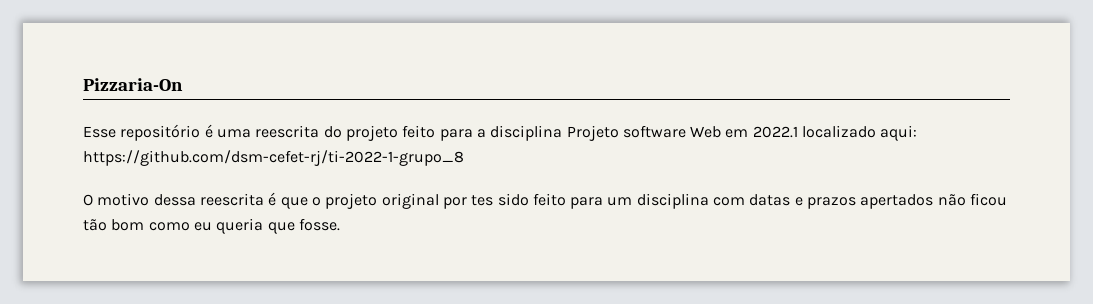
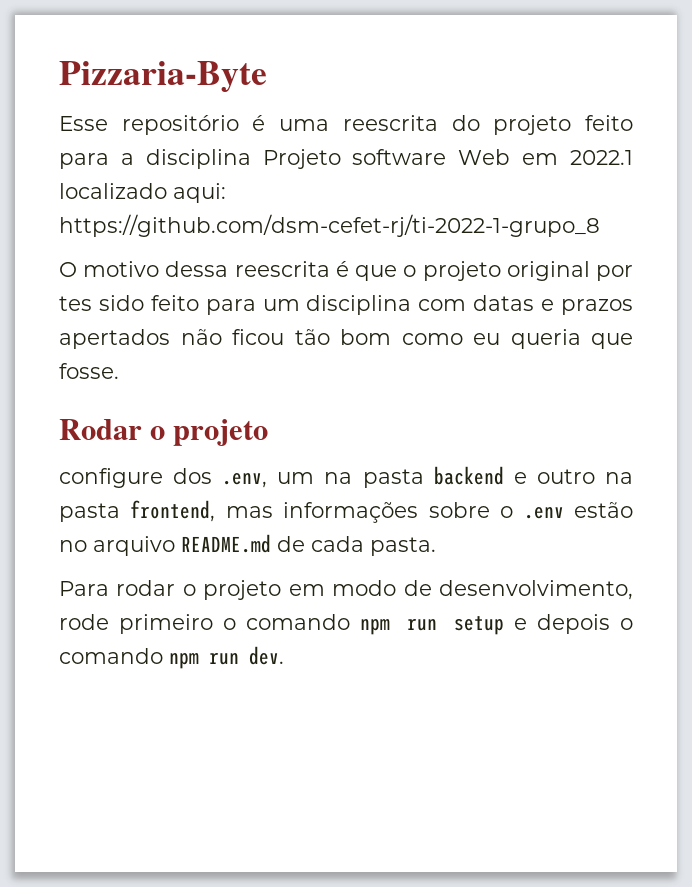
[83,78,183,91] Pizzaria-On -> [59,61,267,93] Pizzaria-Byte
(340, 224) none -> [59,419,269,446] [59,466,633,488] [59,500,633,523] [59,534,436,556] [59,580,633,600] [59,614,633,635] [59,646,284,669] // Rodar o projeto // configure dos .env, um na pasta backend e outro na pasta frontend, mas informações sobre o .env estão no arquivo README.md de cada pasta. // Para rodar o projeto em modo de desenvolvimento, rode primeiro o comando npm run setup e depois o comando npm run dev.

